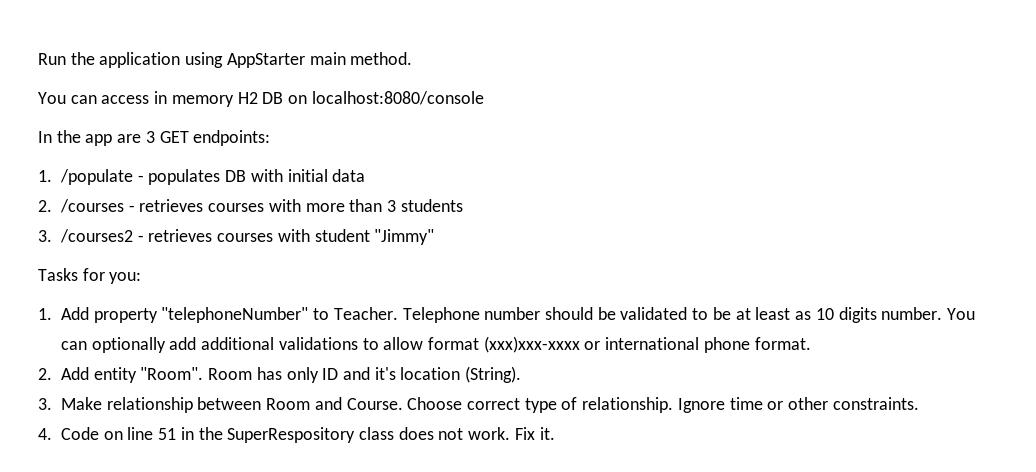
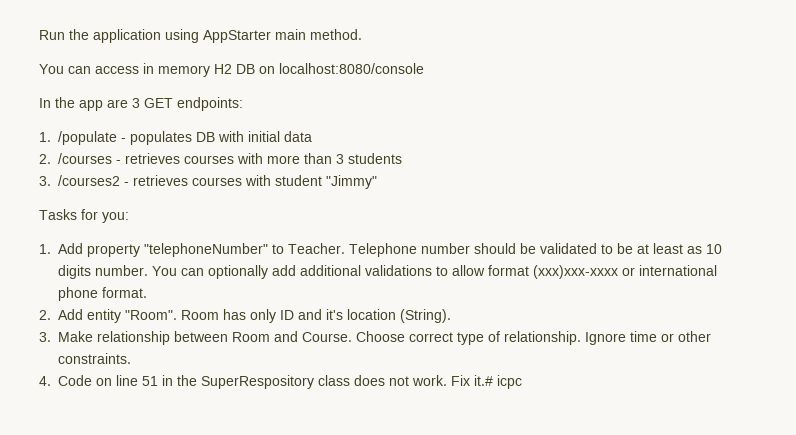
[539,427,555,440] it. -> [474,375,522,389] it.# icpc

